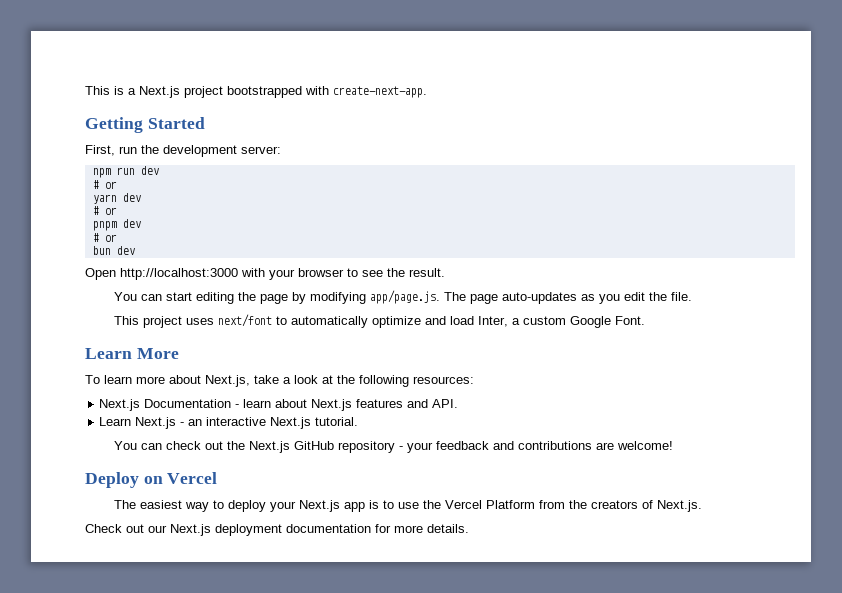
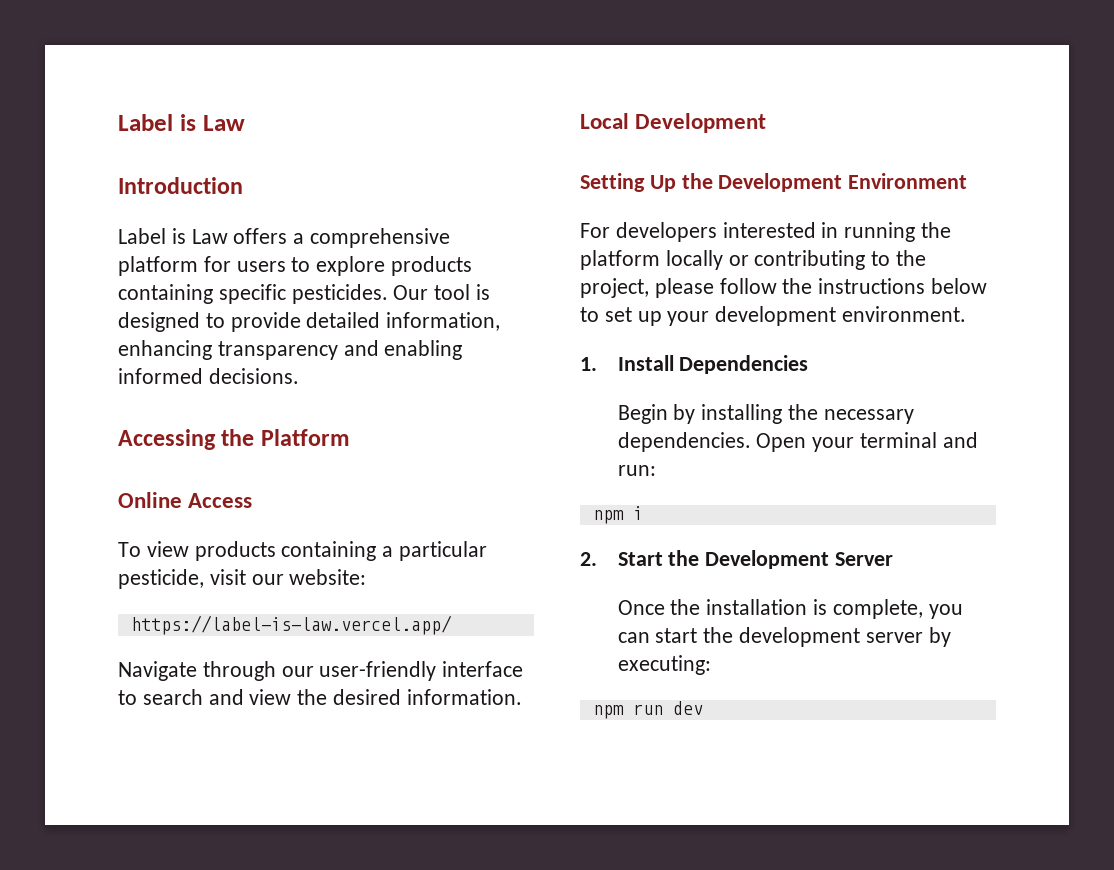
[85,86,427,98] [85,117,205,133] [85,145,281,157] [92,166,159,178] [92,180,117,189] [92,193,141,204] [92,206,117,215] [92,219,141,231] [92,233,117,242] [92,246,135,255] [85,268,445,280] [114,290,693,304] [114,314,646,328] [85,348,179,359] [85,375,474,387] [99,399,459,411] [99,417,359,429] [114,441,674,453] [85,472,218,488] [114,500,703,512] [85,524,469,536] This is a Next.js project bootstrapped with create-next-app. // Getting Started // First, run the development server: // npm run dev // # or // yarn dev // # or // pnpm dev // # or // bun dev // Open http://localhost:3000 with your browser to see the result. // You can start editing the page by modifying app/page.js. The page auto-updates as you edit the file. // This project uses next/font to automatically optimize and load Inter, a custom Google Font. // Learn More // To learn more about Next.js, take a look at the following resources: // Next.js Documentation - learn about Next.js features and API. // Learn Next.js - an interactive Next.js tutorial. // You can check out the Next.js GitHub repository - your feedback and contributions are welcome! // Deploy on Vercel // The easiest way to deploy your Next.js app is to use the Vercel Platform from the creators of Next.js. // Check out our Next.js deployment documentation for more details. -> [118,114,245,131] [118,177,243,194] [118,228,451,248] [118,256,473,276] [118,284,491,304] [118,312,501,332] [118,340,463,360] [118,368,299,384] [118,429,350,450] [118,492,253,508] [118,541,488,561] [118,569,367,589] [130,615,452,635] [118,661,524,681] [118,689,522,705] [580,113,767,133] [580,173,968,192] [580,222,952,242] [580,250,927,270] [580,278,988,298] [580,306,967,326] [580,355,809,374] [617,404,914,424] [617,432,978,452] [617,465,656,476] [592,506,643,524] [580,550,894,569] [617,599,963,619] [617,627,951,647] [617,655,711,675] [592,701,703,719] Label is Law // Introduction // Label is Law offers a comprehensive platform for users to explore products containing specific pesticides. Our tool is designed to provide detailed information, enhancing transparency and enabling informed decisions. // Accessing the Platform // Online Access // To view products containing a particular pesticide, visit our website: // https://label-is-law.vercel.app/ // Navigate through our user-friendly interface to search and view the desired information. // Local Development // Setting Up the Development Environment // For developers interested in running the platform locally or contributing to the project, please follow the instructions below to set up your development environment. // 1. Install Dependencies // Begin by installing the necessary dependencies. Open your terminal and run: // npm i // 2. Start the Development Server // Once the installation is complete, you can start the development server by executing: // npm run dev

